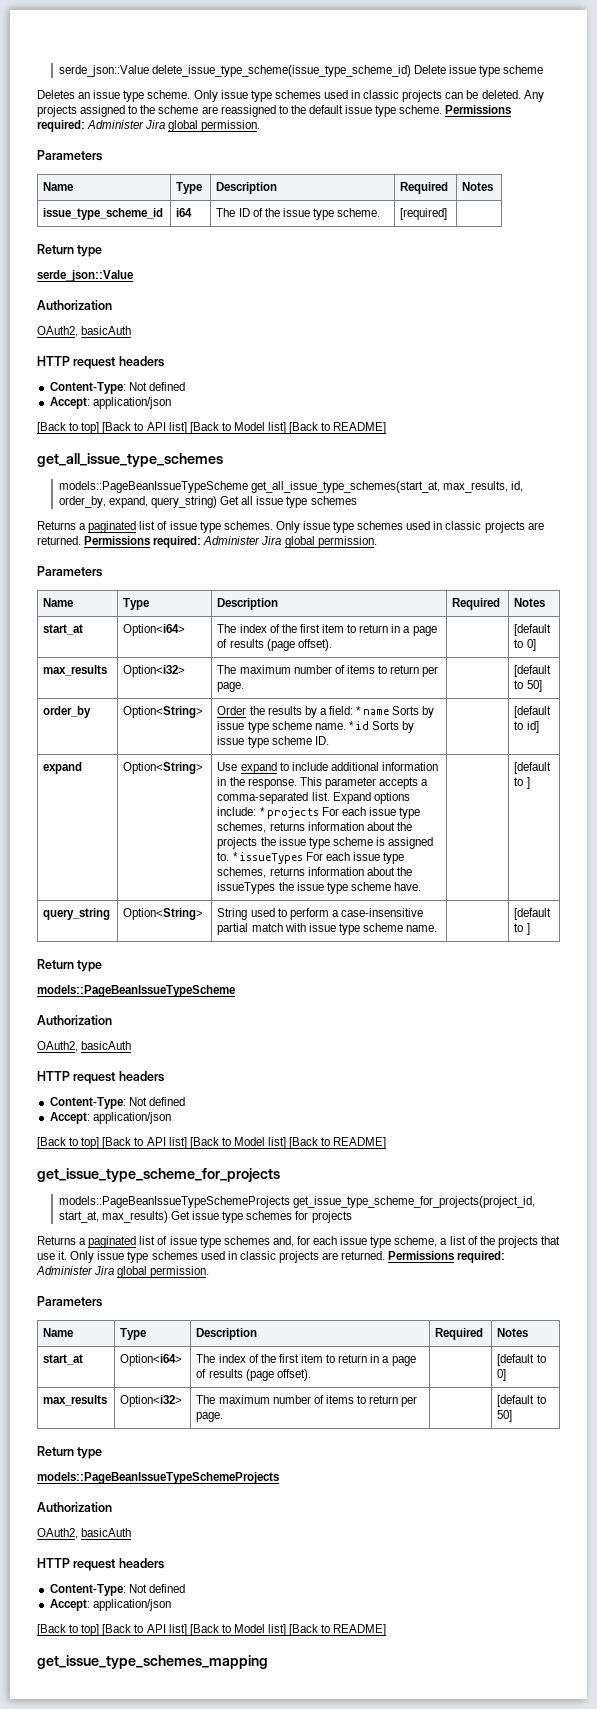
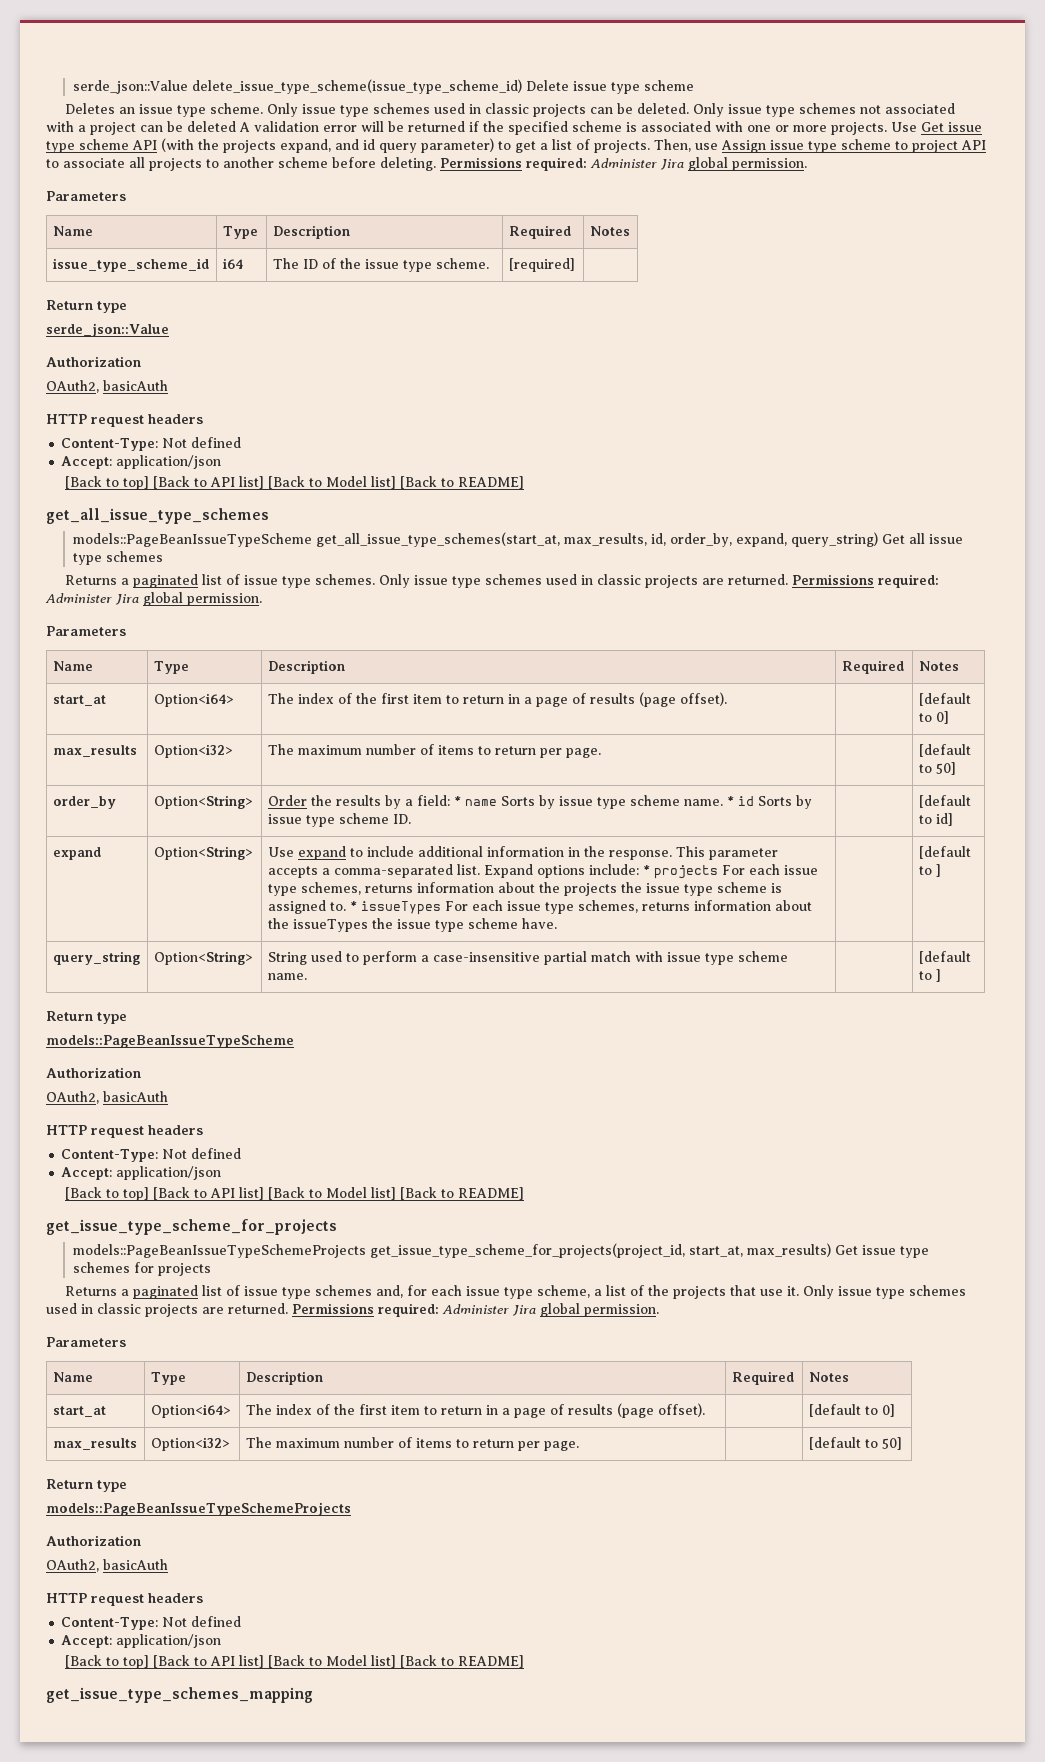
[523,90,544,102] [37,105,443,117] Any projects assigned to the scheme are reassigned to the default issue type scheme. -> [692,103,955,117] [46,121,982,135] [46,138,986,153] [46,157,436,171] Only issue type schemes not associated with a project can be deleted A validation error will be returned if the specified scheme is associated with one or more projects. Use Get issue type scheme API (with the projects expand, and id query parameter) to get a list of projects. Then, use Assign issue type scheme to project API to associate all projects to another scheme before deleting.

